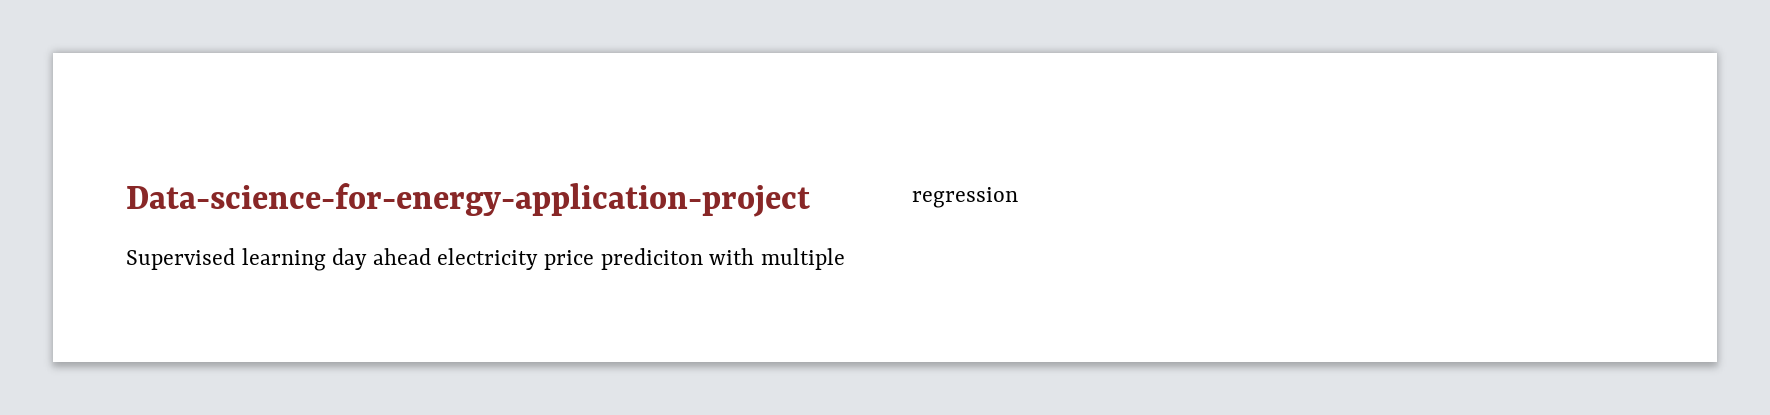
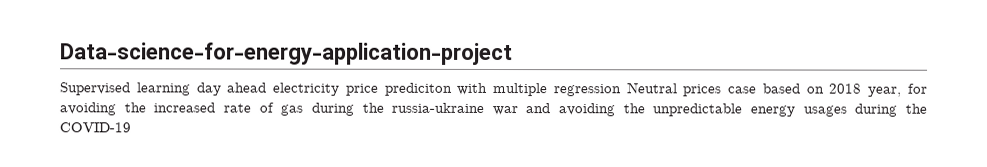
(1018, 197) none -> [625,82,928,97] [59,102,927,117] [59,122,131,133] Neutral prices case based on 2018 year, for avoiding the increased rate of gas during the russia-ukraine war and avoiding the unpredictable energy usages during the COVID-19

